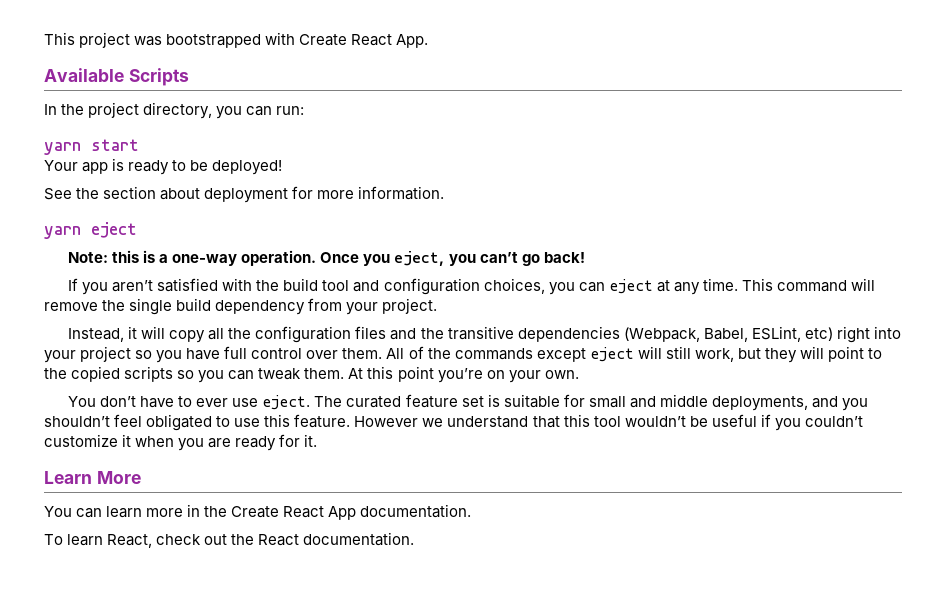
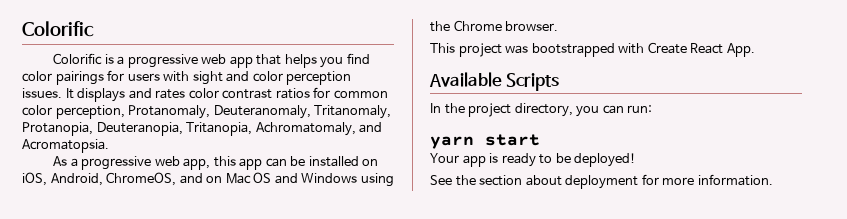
(44, 38) none -> [22,21,94,37] [53,53,370,68] [22,70,352,85] [22,87,388,102] [22,105,392,119] [22,122,383,136] [22,139,109,153] [53,156,379,170] [22,172,394,187] [430,20,559,32] Colorific // Colorific is a progressive web app that helps you find color pairings for users with sight and color perception issues. It displays and rates color contrast ratios for common color perception, Protanomaly, Deuteranomaly, Tritanomaly, Protanopia, Deuteranopia, Tritanopia, Achromatomaly, and Acromatopsia. // As a progressive web app, this app can be installed on iOS, Android, ChromeOS, and on Mac OS and Windows using the Chrome browser. //
[44,222,137,239] [68,250,585,266] [68,278,876,295] [44,298,438,315] [68,326,901,343] [44,346,883,363] [44,366,579,383] [68,394,869,411] [44,414,863,431] [44,434,318,451] [44,471,141,484] [44,504,472,520] [44,532,415,548] // yarn eject // Note: this is a one-way operation. Once you eject, you can’t go back! // If you aren’t satisfied with the build tool and configuration choices, you can eject at any time. This command will remove the single build dependency from your project. // Instead, it will copy all the configuration files and the transitive dependencies (Webpack, Babel, ESLint, etc) right into your project so you have full control over them. All of the commands except eject will still work, but they will point to the copied scripts so you can tweak them. At this point you’re on your own. // You don’t have to ever use eject. The curated feature set is suitable for small and middle deployments, and you shouldn’t feel obligated to use this feature. However we understand that this tool wouldn’t be useful if you couldn’t customize it when you are ready for it. // Learn More // You can learn more in the Create React App documentation. // To learn React, check out the React documentation. -> (773, 180) none

